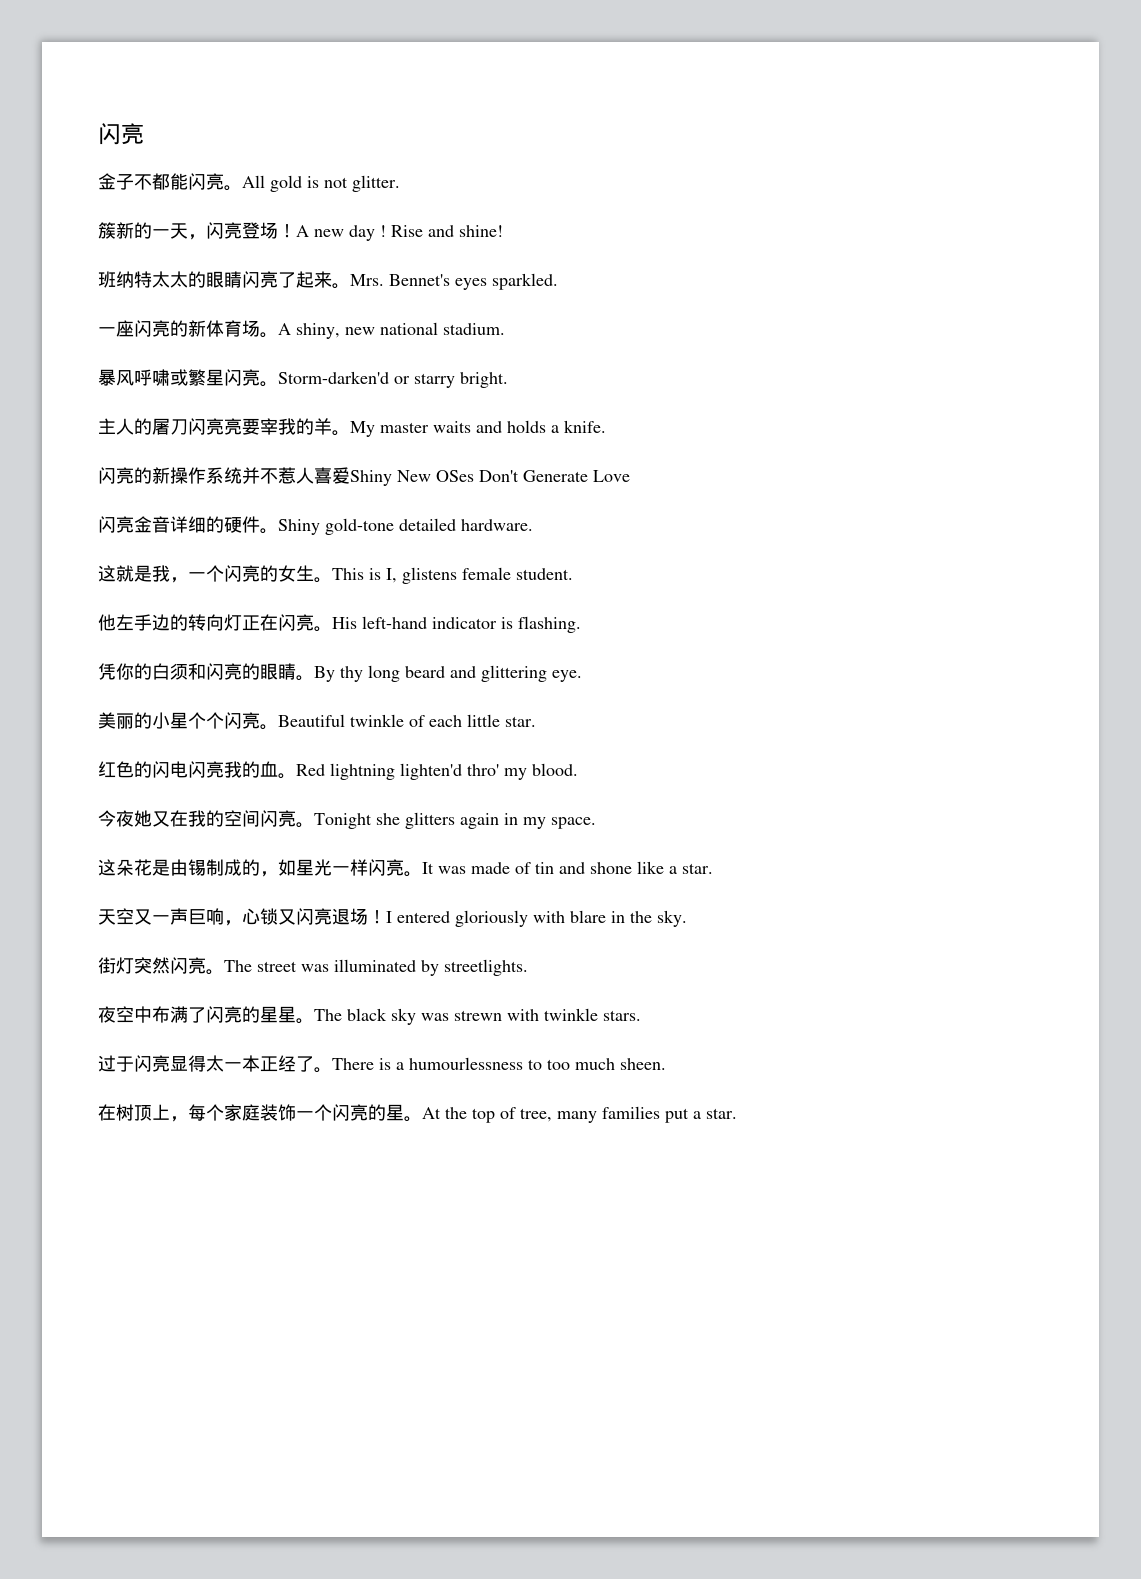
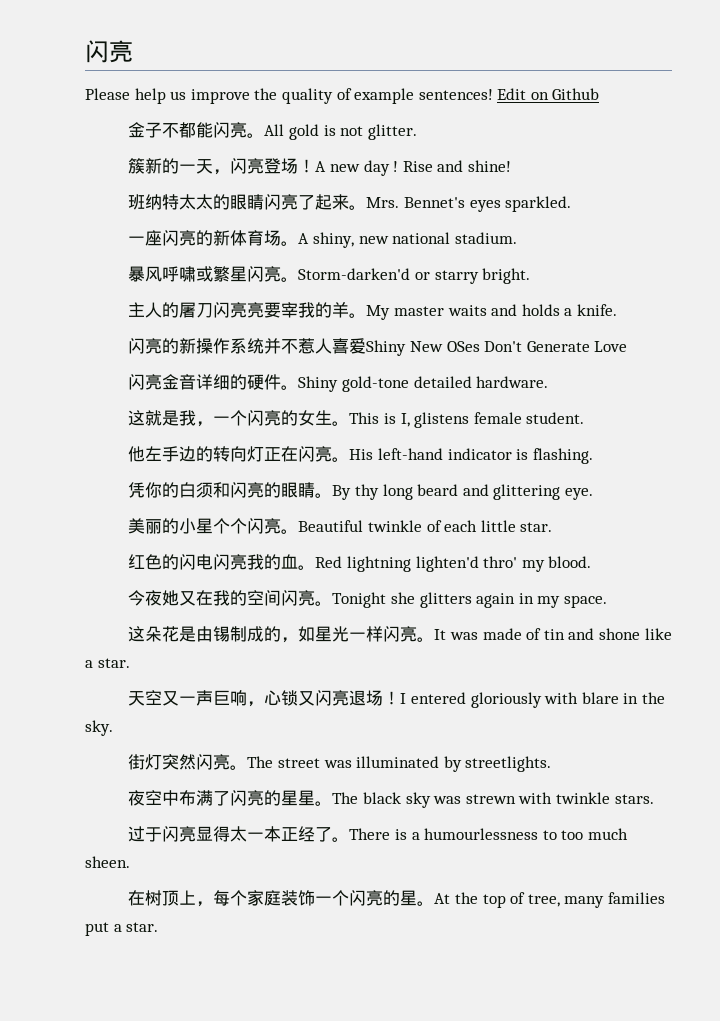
[98,123,144,145] 闪亮 -> [85,40,133,63] [85,88,600,104] 闪亮 // Please help us improve the quality of example sentences! Edit on Github

